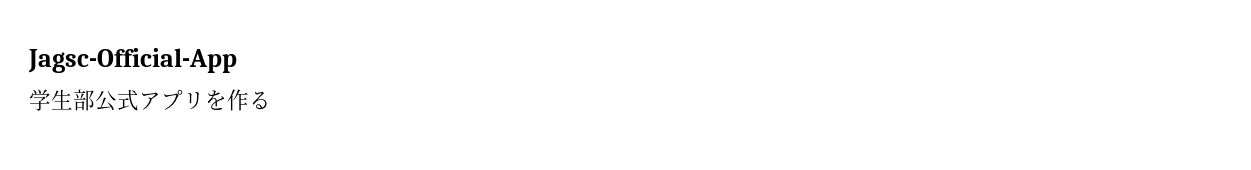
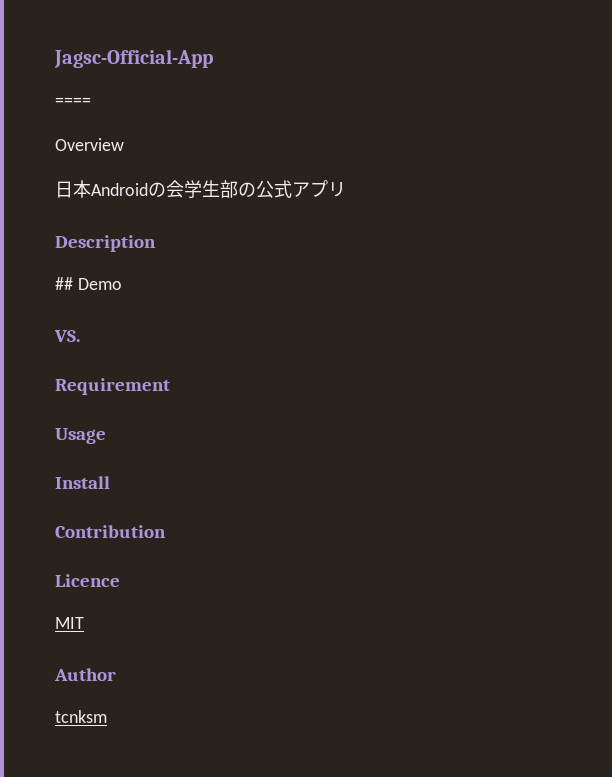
[29,89,271,112] 学生部公式アプリを作る -> [55,97,91,106] [55,138,124,151] [55,180,346,198] [55,235,156,252] [55,277,122,290] [54,330,80,342] [55,378,170,395] [55,428,106,444] [55,476,110,489] [55,525,166,538] [55,574,120,587] [55,617,84,629] [54,668,116,681] [55,710,107,723] ==== // Overview // 日本Androidの会学生部の公式アプリ // Description // ## Demo // VS. // Requirement // Usage // Install // Contribution // Licence // MIT // Author // tcnksm

